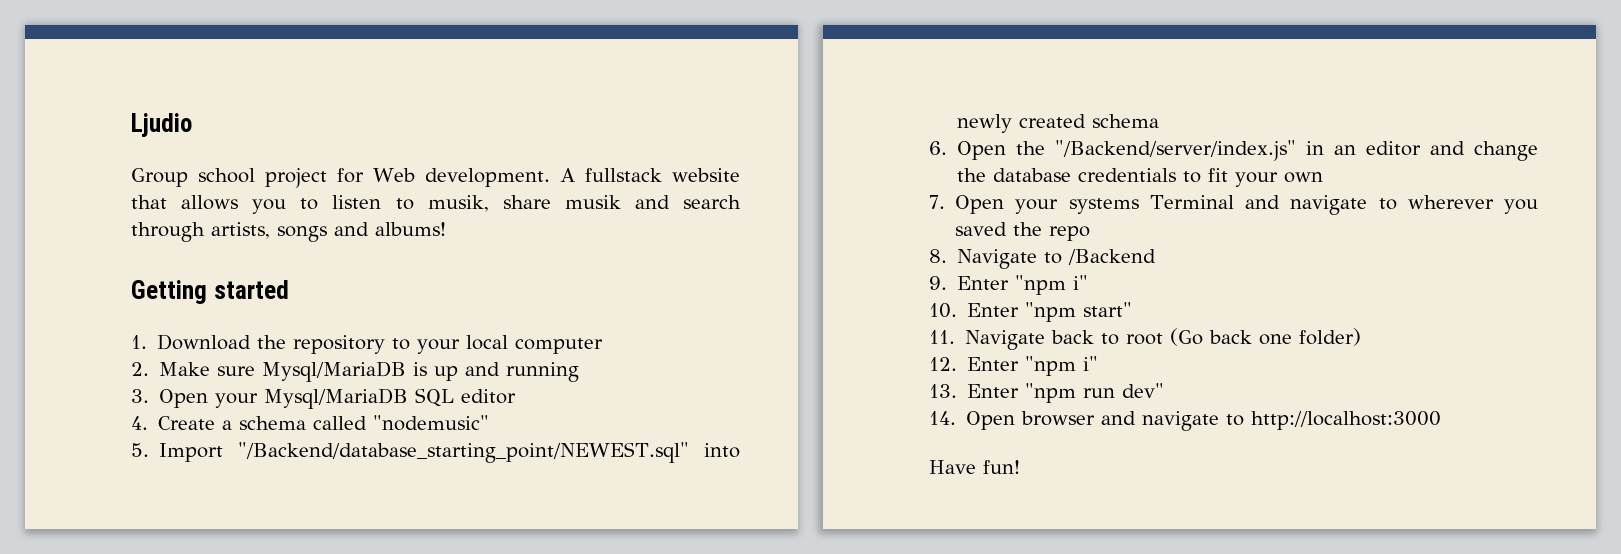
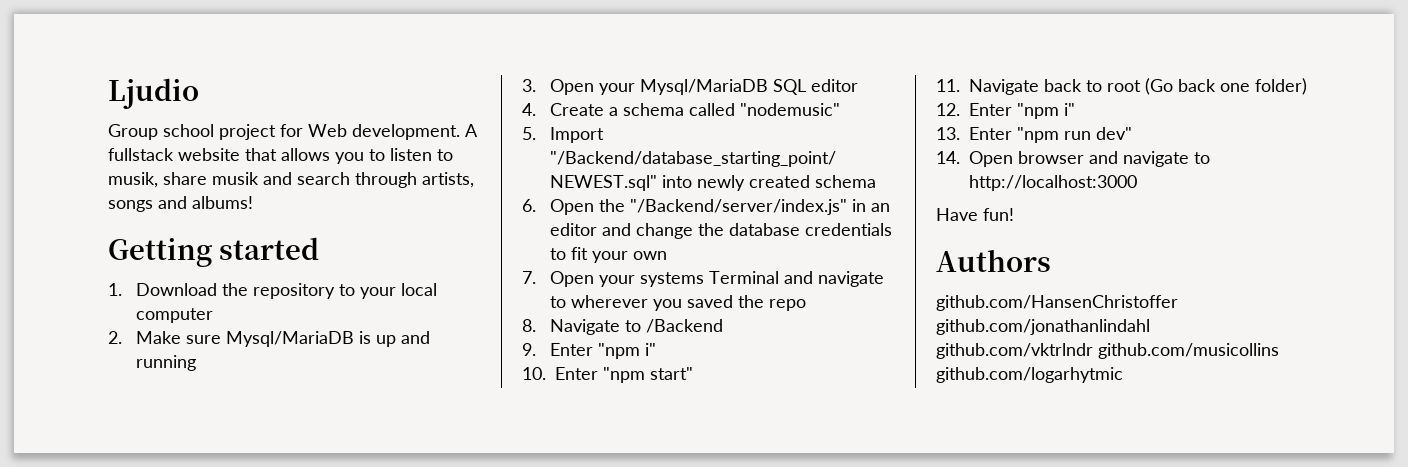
(1020, 467) none -> [936,249,1051,272] [936,295,1178,311] [936,319,1150,335] [936,343,1279,359] [936,367,1123,383] // Authors // github.com/HansenChristoffer github.com/jonathanlindahl github.com/vktrlndr github.com/musicollins github.com/logarhytmic

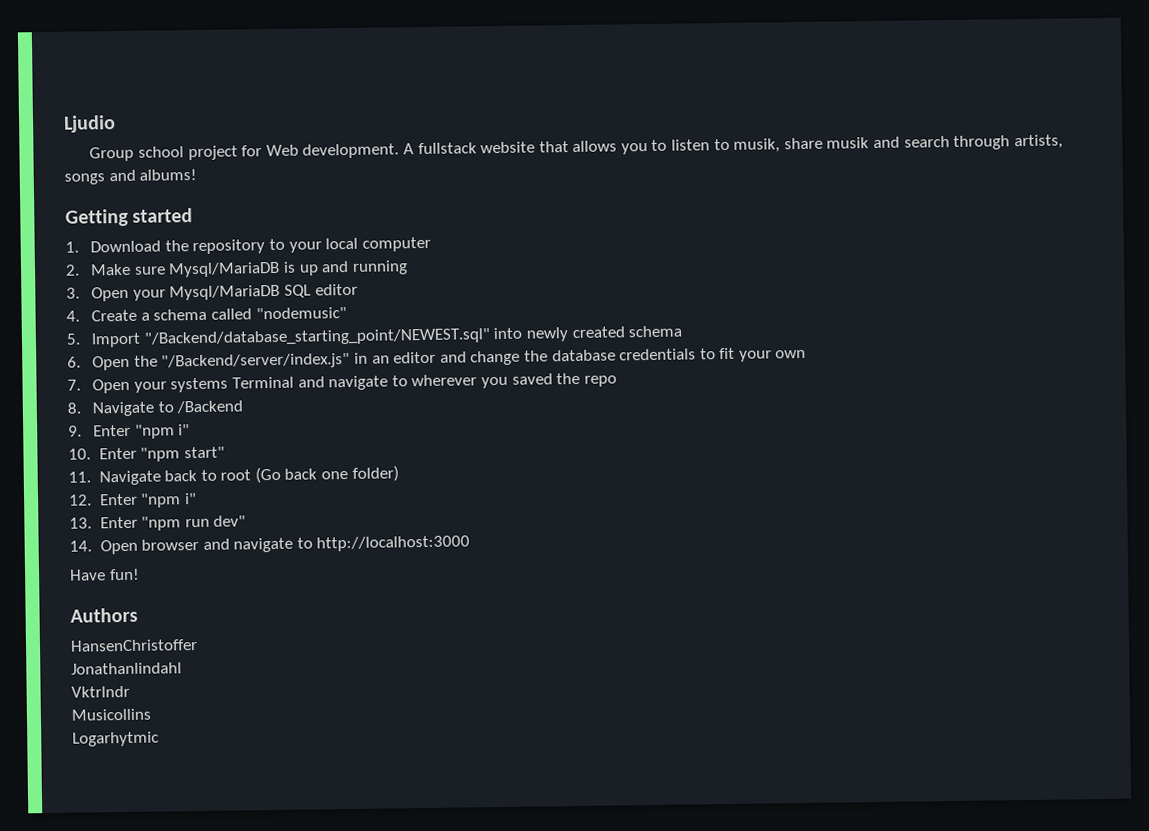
[936,295,1178,311] [936,319,1150,335] [936,343,1279,359] [936,367,1123,383] github.com/HansenChristoffer github.com/jonathanlindahl github.com/vktrlndr github.com/musicollins github.com/logarhytmic -> [70,639,198,652] [71,662,182,675] [71,685,130,698] [71,708,151,721] [72,731,159,747] HansenChristoffer // Jonathanlindahl // Vktrlndr // Musicollins // Logarhytmic

